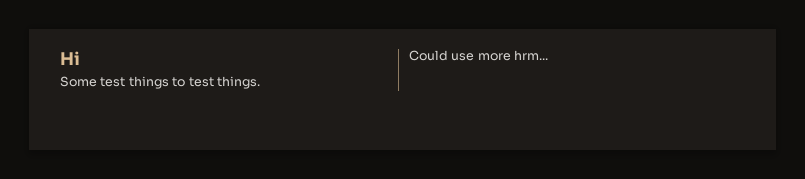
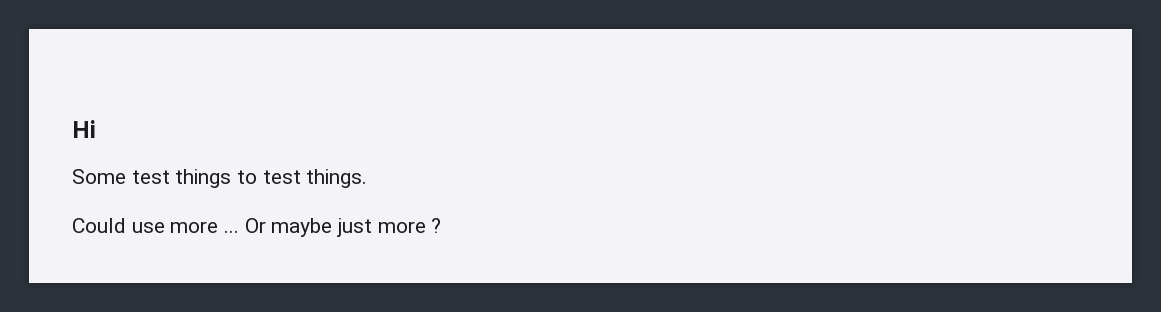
[514,50,549,60] hrm... -> [224,218,442,237] ... Or maybe just more ?

